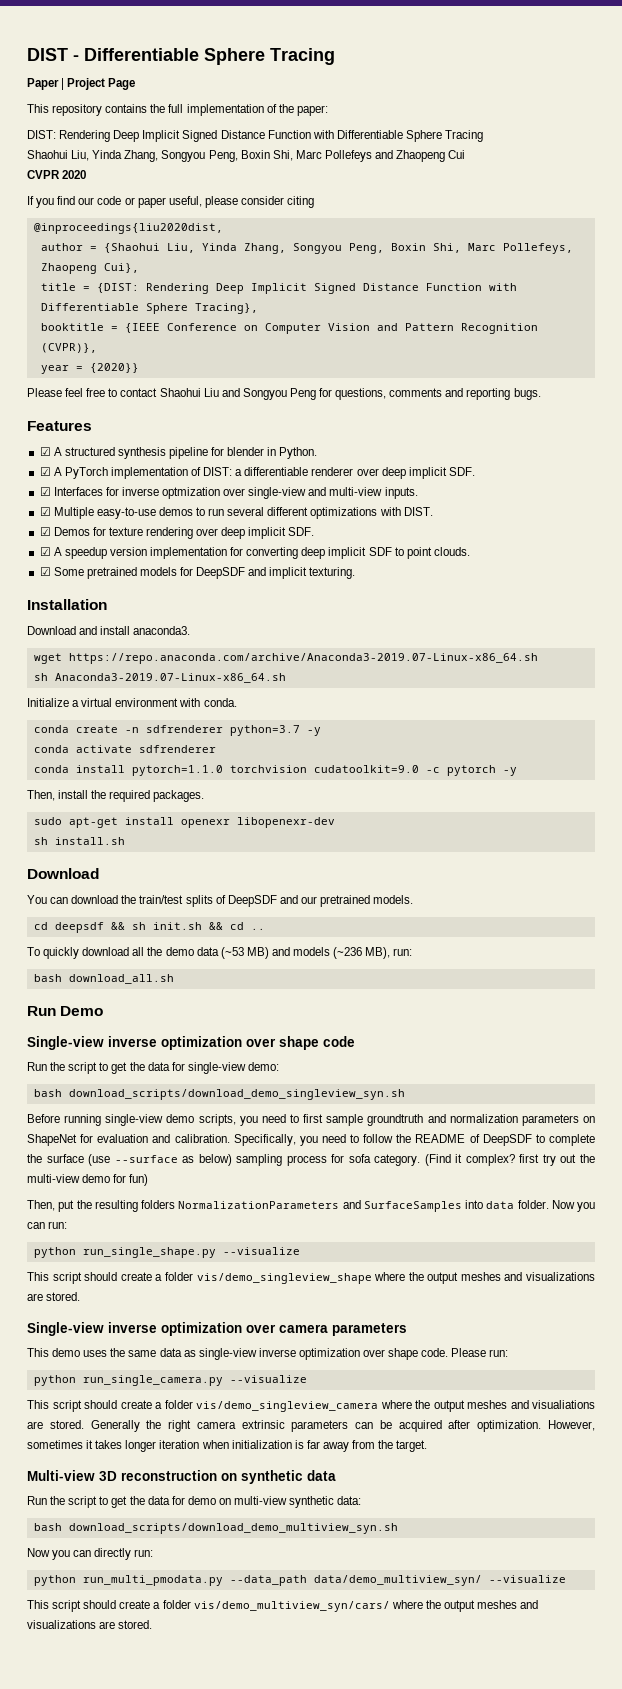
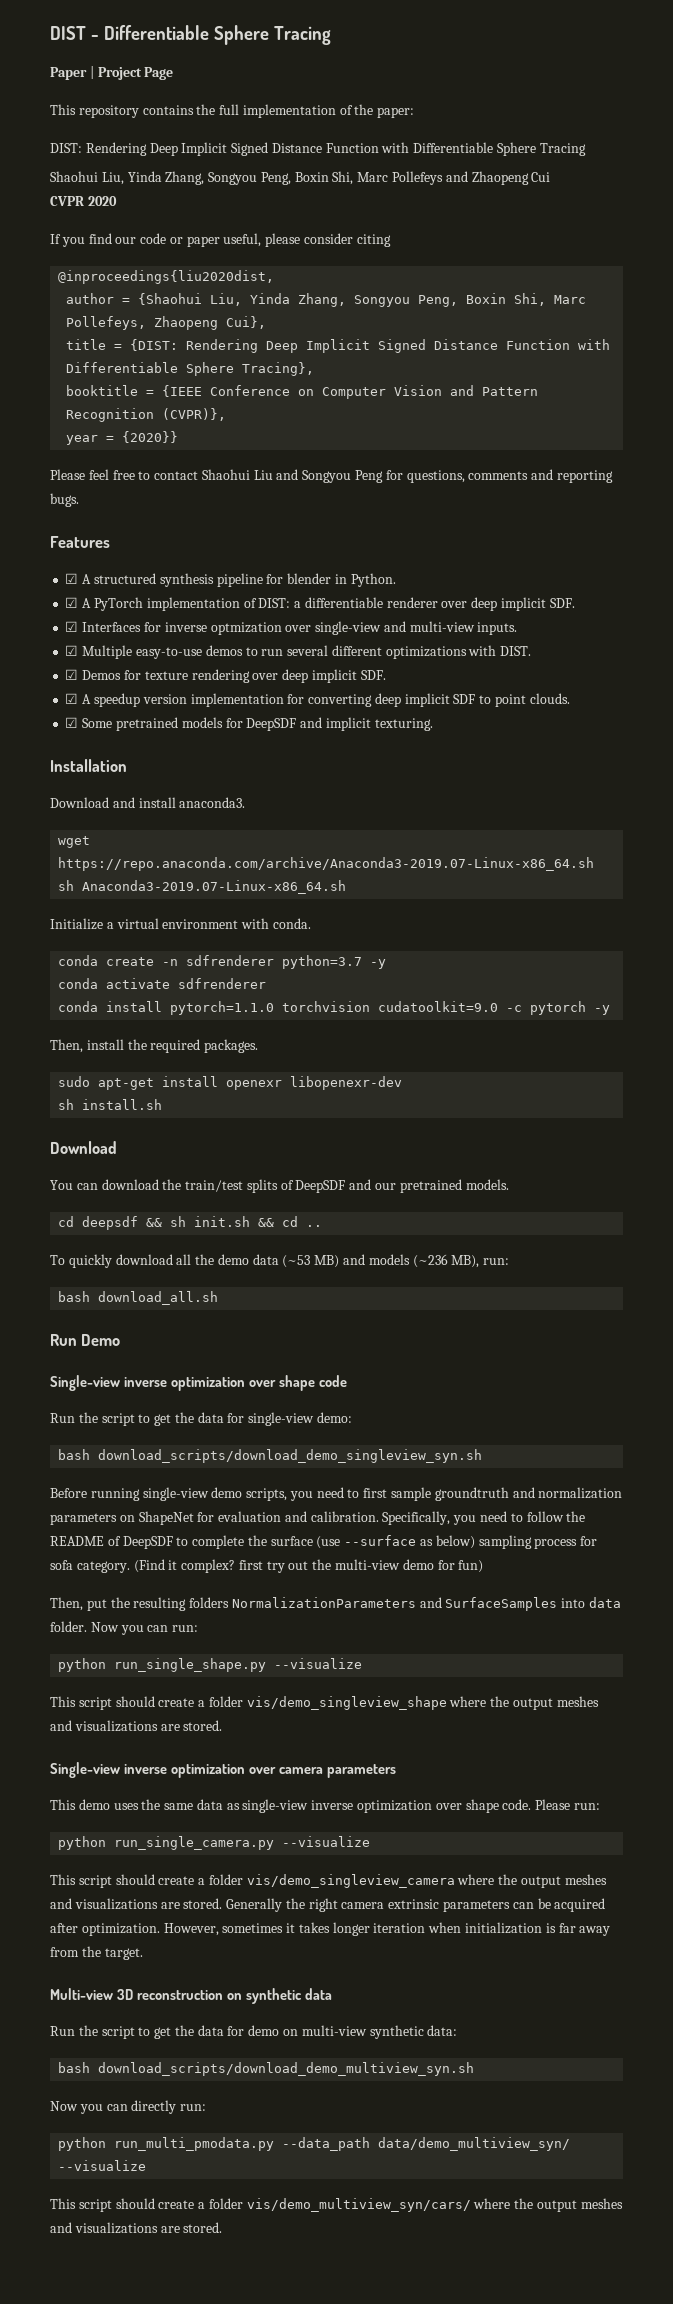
[532,1400,595,1409] visualiations -> [74,1898,158,1910] visualizations

